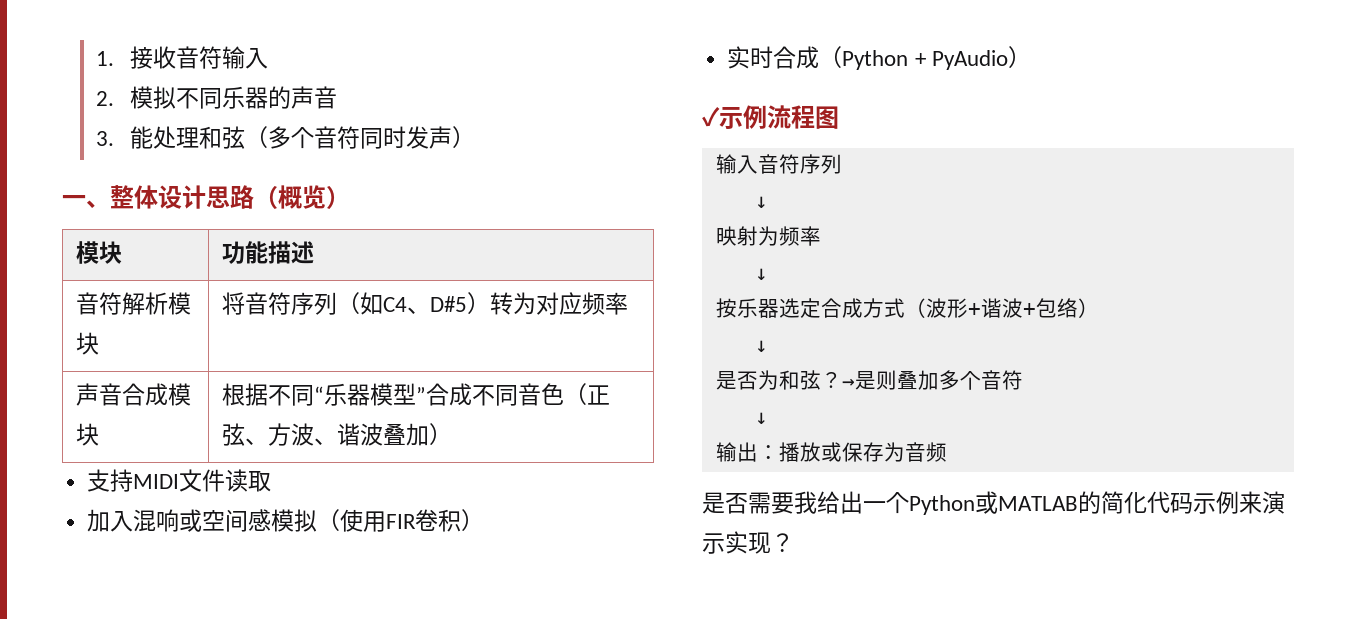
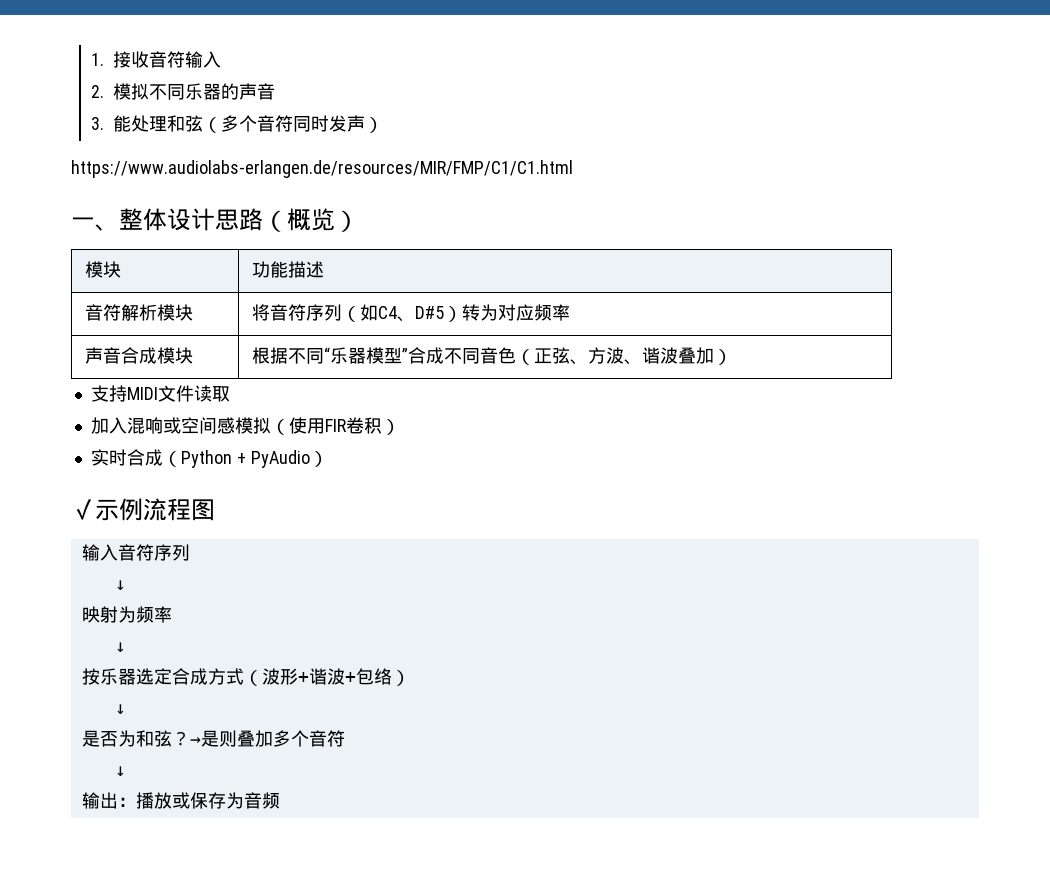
(476, 137) none -> [71,160,573,178] // https://www.audiolabs-erlangen.de/resources/MIR/FMP/C1/C1.html
[702,491,1285,515] [702,531,794,554] // 是否需要我给出一个Python或MATLAB的简化代码示例来演示实现？ -> (280, 800) none

